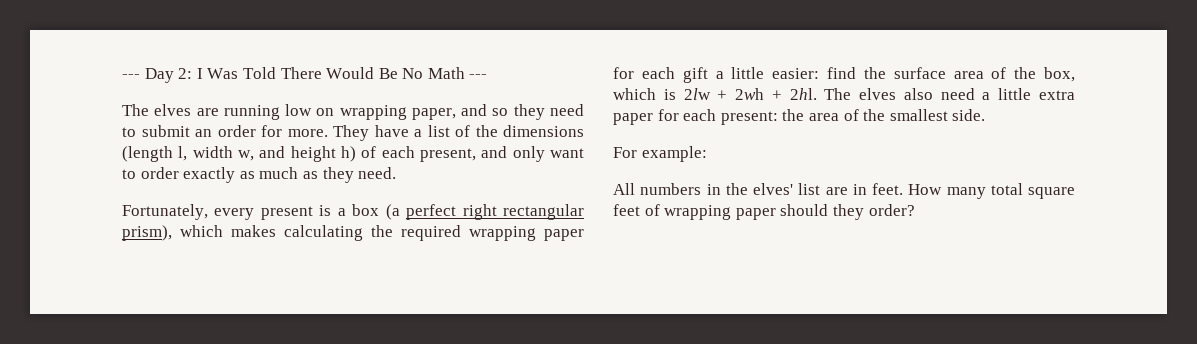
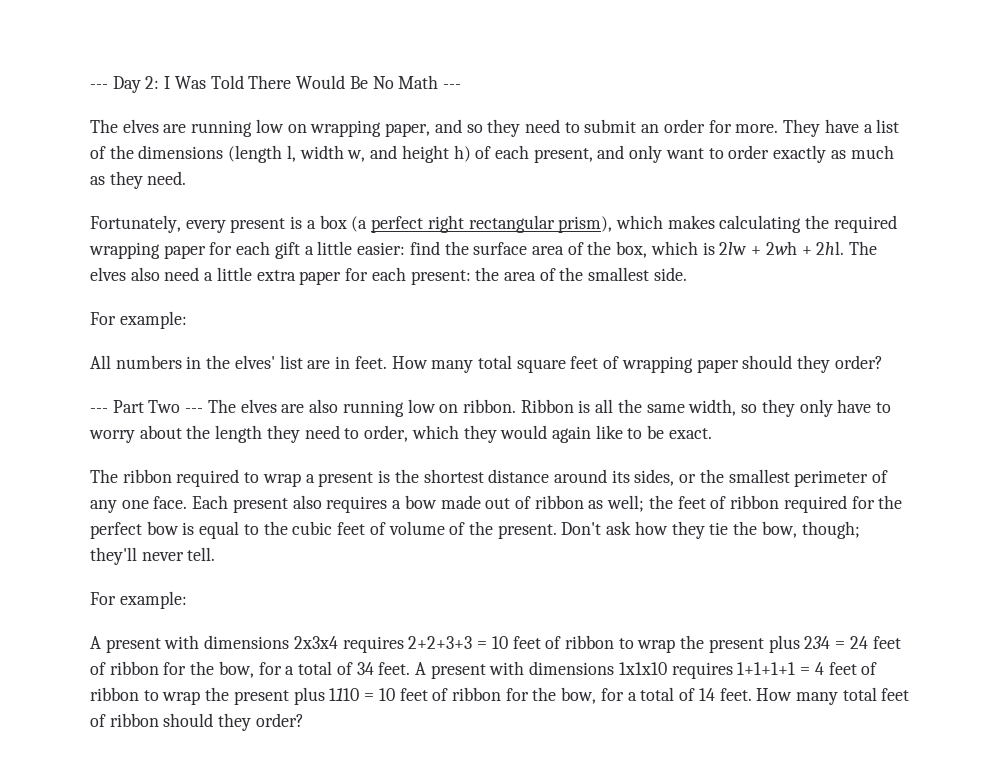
(915, 210) none -> [90,399,891,417] [89,425,712,443] [90,469,889,487] [90,495,903,513] [90,521,860,539] [90,547,216,565] [90,591,187,609] [90,635,901,653] [90,661,878,679] [90,687,910,705] [90,713,304,731] // --- Part Two --- The elves are also running low on ribbon. Ribbon is all the same width, so they only have to worry about the length they need to order, which they would again like to be exact. // The ribbon required to wrap a present is the shortest distance around its sides, or the smallest perimeter of any one face. Each present also requires a bow made out of ribbon as well; the feet of ribbon required for the perfect bow is equal to the cubic feet of volume of the present. Don't ask how they tie the bow, though; they'll never tell. // For example: // A present with dimensions 2x3x4 requires 2+2+3+3 = 10 feet of ribbon to wrap the present plus 234 = 24 feet of ribbon for the bow, for a total of 34 feet. A present with dimensions 1x1x10 requires 1+1+1+1 = 4 feet of ribbon to wrap the present plus 1110 = 10 feet of ribbon for the bow, for a total of 14 feet. How many total feet of ribbon should they order?

